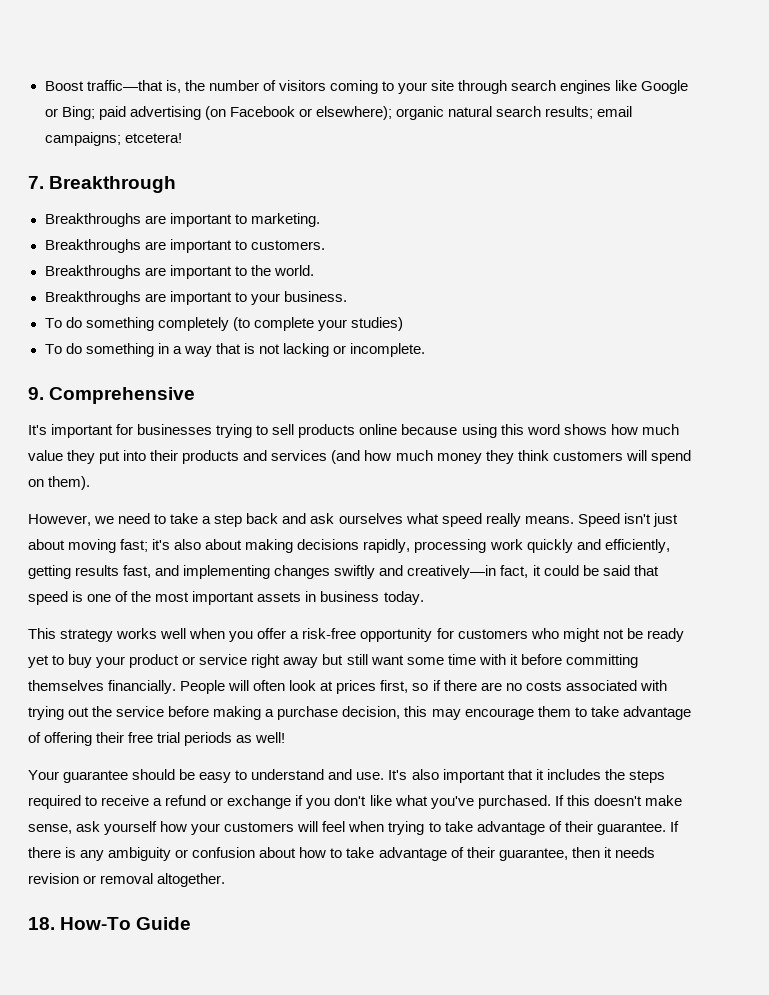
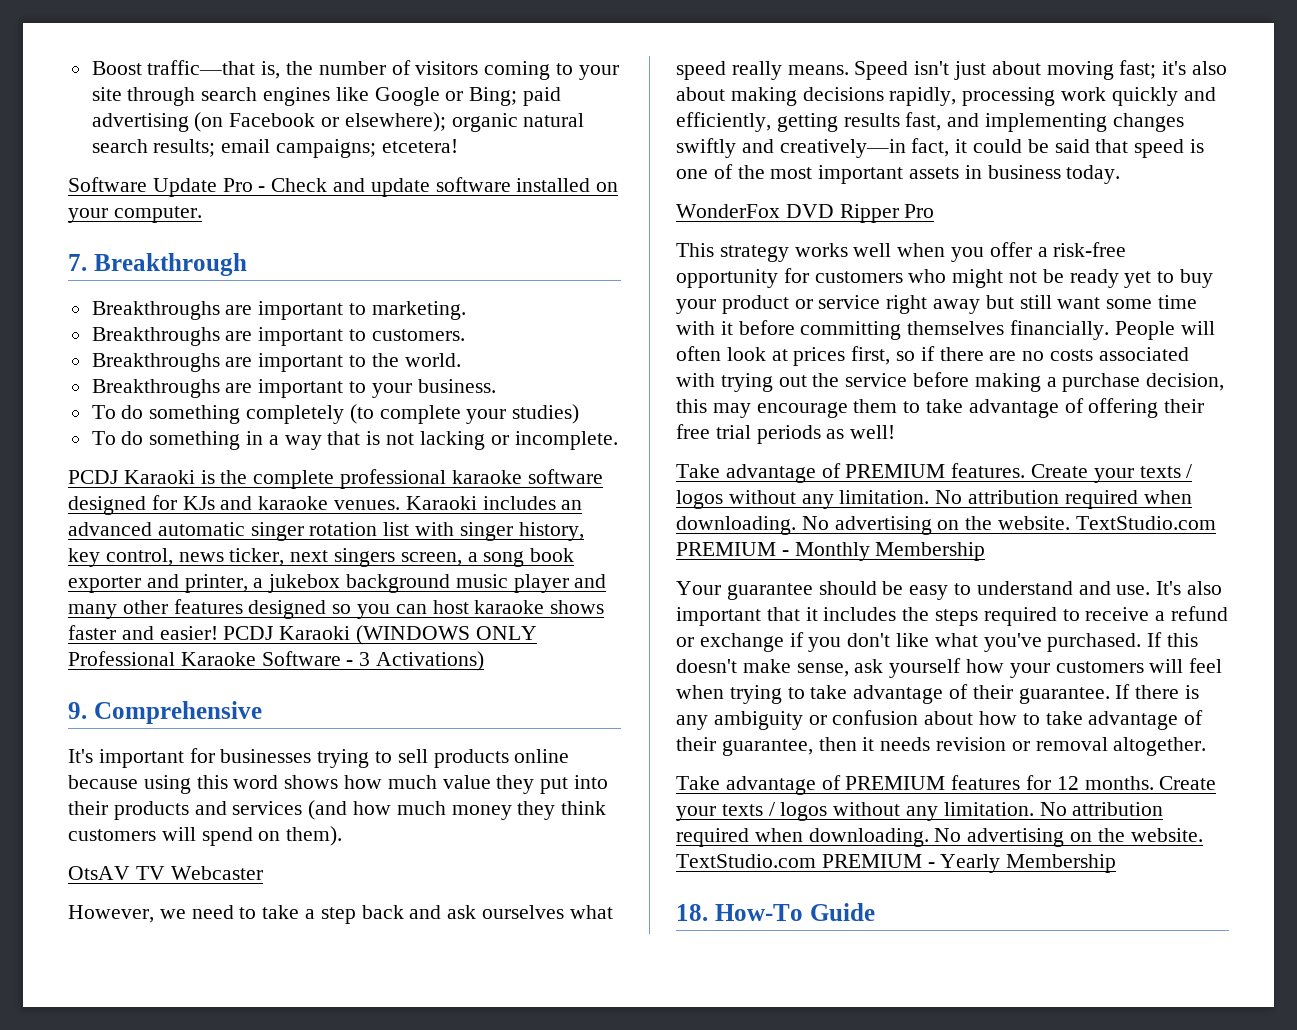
(182, 138) none -> [68,177,619,197] [68,206,202,223] // Software Update Pro - Check and update software installed on your computer.
(426, 350) none -> [68,469,603,489] [68,495,583,515] [68,522,584,541] [68,548,575,567] [68,574,607,593] [68,599,605,619] [68,625,537,645] [68,651,485,671] // PCDJ Karaoki is the complete professional karaoke software designed for KJs and karaoke venues. Karaoki includes an advanced automatic singer rotation list with singer history, key control, news ticker, next singers screen, a song book exporter and printer, a jukebox background music player and many other features designed so you can host karaoke shows faster and easier! PCDJ Karaoki (WINDOWS ONLY Professional Karaoke Software - 3 Activations)
(91, 483) none -> [68,866,263,880] // OtsAV TV Webcaster
(424, 598) none -> [676,204,935,223] // WonderFox DVD Ripper Pro
(286, 737) none -> [676,463,1193,483] [676,490,1192,509] [676,516,1216,535] [676,542,986,561] // Take advantage of PREMIUM features. Create your texts / logos without any limitation. No attribution required when downloading. No advertising on the website. TextStudio.com PREMIUM - Monthly Membership
(226, 880) none -> [676,775,1217,795] [676,802,1164,821] [676,828,1203,847] [676,854,1117,873] // Take advantage of PREMIUM features for 12 months. Create your texts / logos without any limitation. No attribution required when downloading. No advertising on the website. TextStudio.com PREMIUM - Yearly Membership

